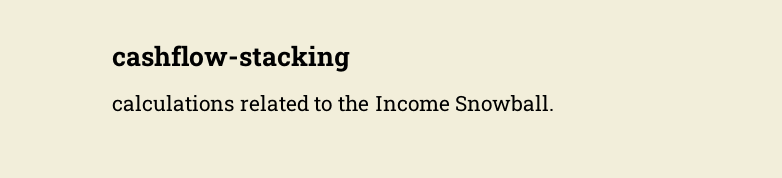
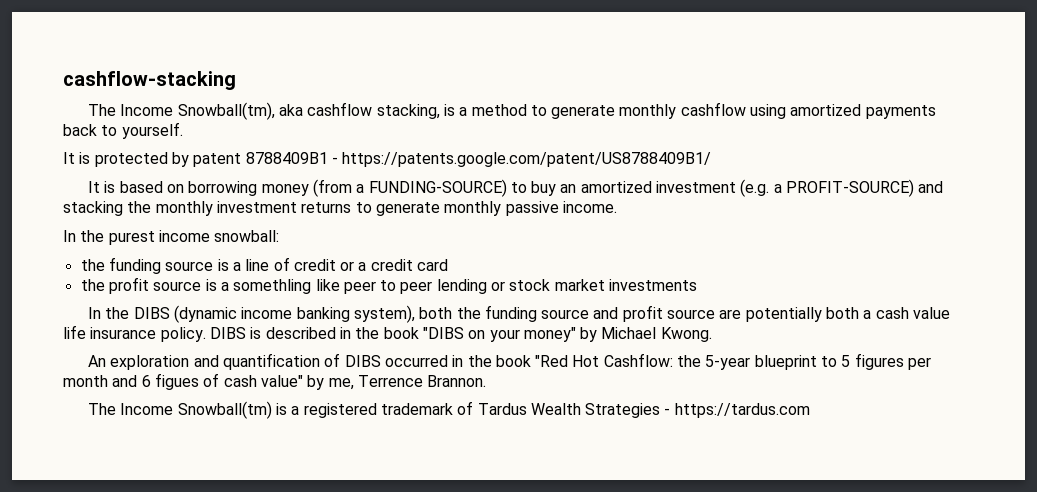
[112,95,555,112] calculations related to the Income Snowball. -> [87,102,936,120] [63,122,183,139] [63,152,712,167] [87,179,944,197] [63,201,617,216] [63,230,280,245] [80,257,449,274] [80,277,698,294] [87,305,951,323] [63,325,712,342] [87,353,932,370] [63,373,487,390] [87,401,810,419] The Income Snowball(tm), aka cashflow stacking, is a method to generate monthly cashflow using amortized payments back to yourself. // It is protected by patent 8788409B1 - https://patents.google.com/patent/US8788409B1/ // It is based on borrowing money (from a FUNDING-SOURCE) to buy an amortized investment (e.g. a PROFIT-SOURCE) and stacking the monthly investment returns to generate monthly passive income. // In the purest income snowball: // the funding source is a line of credit or a credit card // the profit source is a somethling like peer to peer lending or stock market investments // In the DIBS (dynamic income banking system), both the funding source and profit source are potentially both a cash value life insurance policy. DIBS is described in the book "DIBS on your money" by Michael Kwong. // An exploration and quantification of DIBS occurred in the book "Red Hot Cashflow: the 5-year blueprint to 5 figures per month and 6 figues of cash value" by me, Terrence Brannon. // The Income Snowball(tm) is a registered trademark of Tardus Wealth Strategies - https://tardus.com

